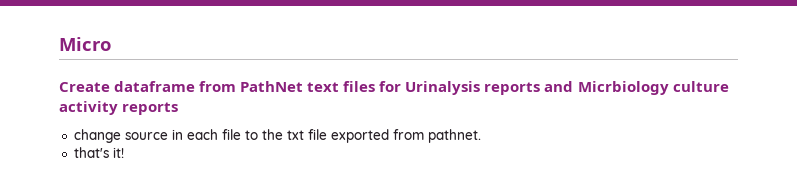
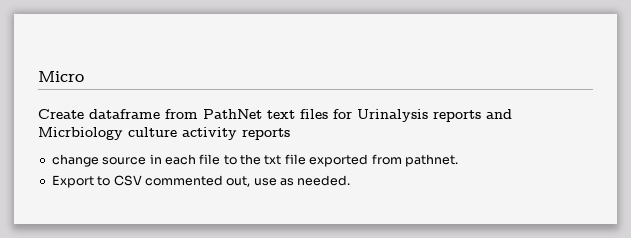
[73,147,124,158] that's it! -> [51,175,351,188] Export to CSV commented out, use as needed.

